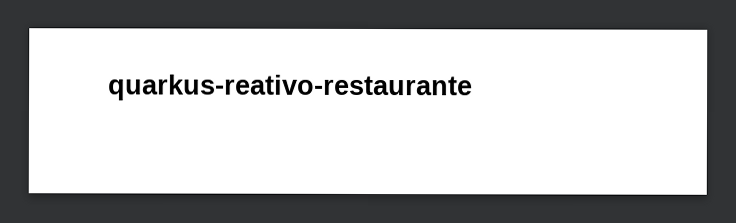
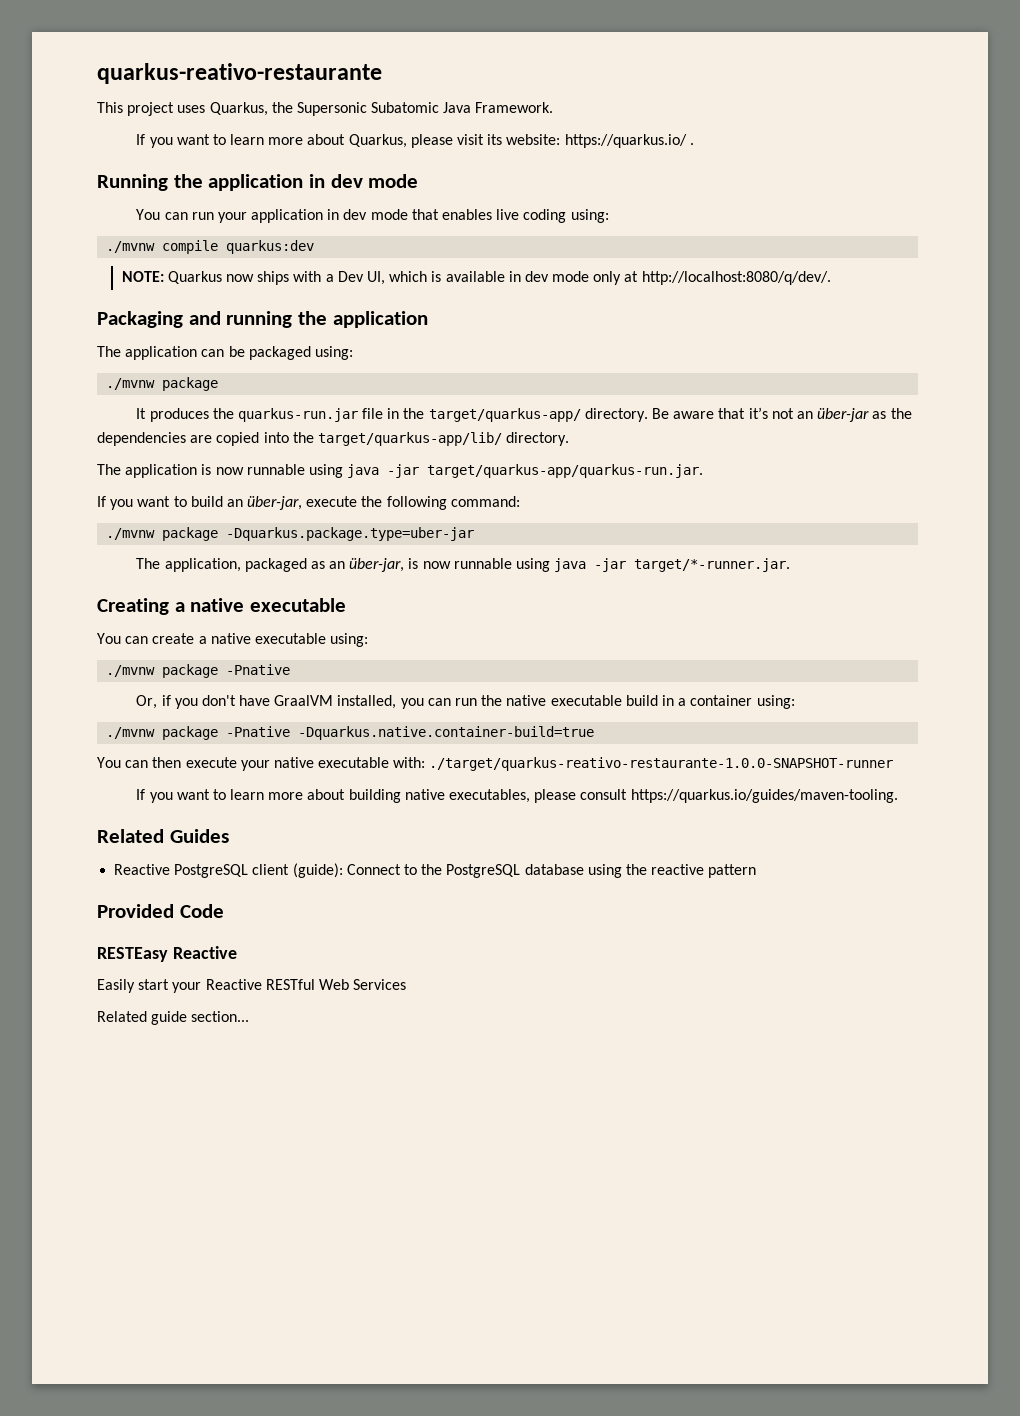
(473, 88) none -> [97,102,554,116] [136,134,694,148] [97,174,419,191] [136,209,609,223] [106,240,315,254] [121,271,831,285] [97,311,428,328] [97,346,353,360] [106,377,219,391] [136,407,912,422] [97,432,570,446] [97,464,704,478] [97,496,520,510] [106,527,475,541] [136,558,791,572] [97,598,347,615] [97,633,369,647] [106,664,291,678] [136,695,795,709] [106,726,595,740] [97,757,894,771] [136,789,898,803] [97,829,229,843] [114,863,757,878] [97,904,224,918] [97,946,237,962] [97,979,407,993] [97,1011,250,1025] // This project uses Quarkus, the Supersonic Subatomic Java Framework. // If you want to learn more about Quarkus, please visit its website: https://quarkus.io/ . // Running the application in dev mode // You can run your application in dev mode that enables live coding using: // ./mvnw compile quarkus:dev // NOTE: Quarkus now ships with a Dev UI, which is available in dev mode only at http://localhost:8080/q/dev/. // Packaging and running the application // The application can be packaged using: // ./mvnw package // It produces the quarkus-run.jar file in the target/quarkus-app/ directory. Be aware that it’s not an über-jar as the dependencies are copied into the target/quarkus-app/lib/ directory. // The application is now runnable using java -jar target/quarkus-app/quarkus-run.jar. // If you want to build an über-jar, execute the following command: // ./mvnw package -Dquarkus.package.type=uber-jar // The application, packaged as an über-jar, is now runnable using java -jar target/*-runner.jar. // Creating a native executable // You can create a native executable using: // ./mvnw package -Pnative // Or, if you don't have GraalVM installed, you can run the native executable build in a container using: // ./mvnw package -Pnative -Dquarkus.native.container-build=true // You can then execute your native executable with: ./target/quarkus-reativo-restaurante-1.0.0-SNAPSHOT-runner // If you want to learn more about building native executables, please consult https://quarkus.io/guides/maven-tooling. // Related Guides // Reactive PostgreSQL client (guide): Connect to the PostgreSQL database using the reactive pattern // Provided Code // RESTEasy Reactive // Easily start your Reactive RESTful Web Services // Related guide section...

